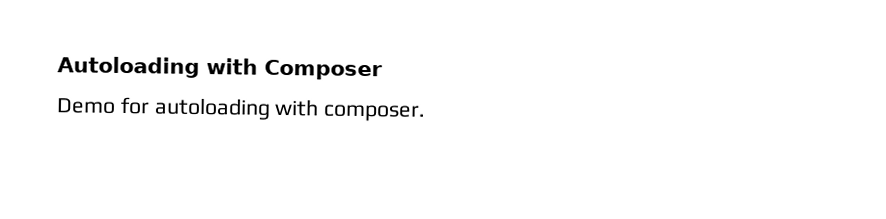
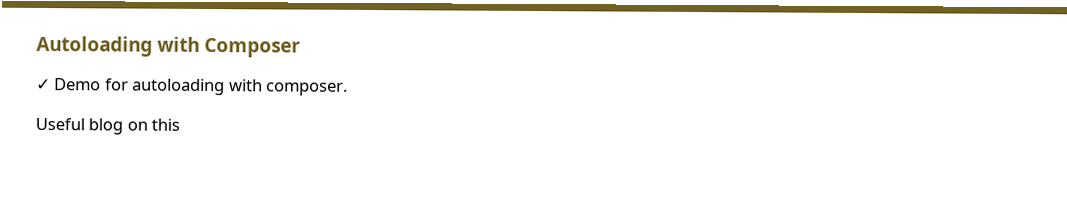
(383, 70) none -> [36,78,51,91] ✓
(427, 113) none -> [35,117,181,135] // Useful blog on this

